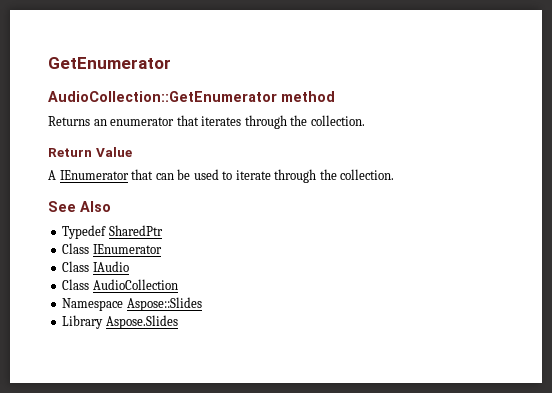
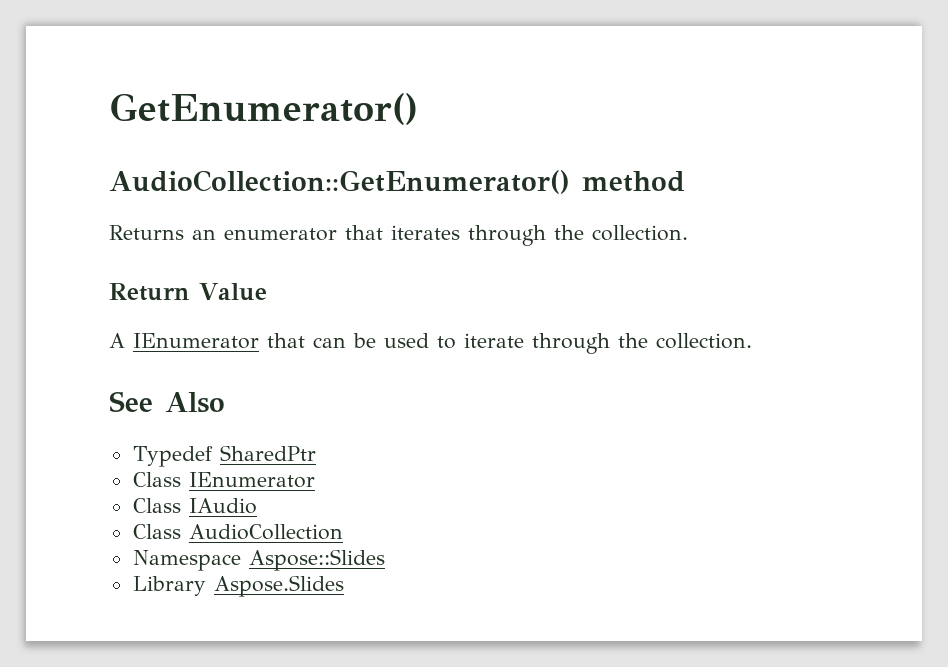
[48,57,171,69] [48,91,277,102] GetEnumerator // AudioCollection::GetEnumerator -> [109,93,418,125] [109,170,570,194] GetEnumerator() // AudioCollection::GetEnumerator()

